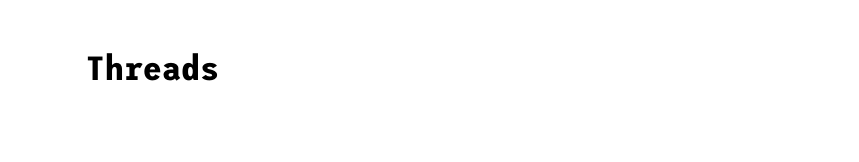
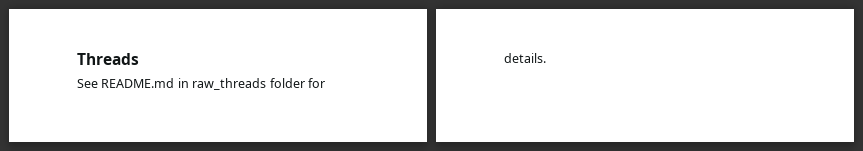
(219, 67) none -> [77,78,325,90] [504,53,546,63] // See README.md in raw_threads folder for details.

